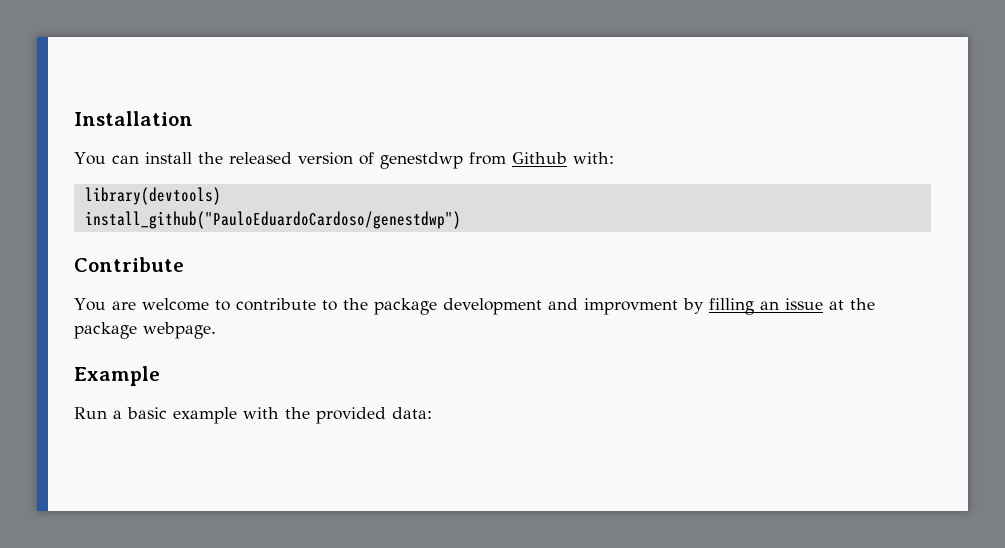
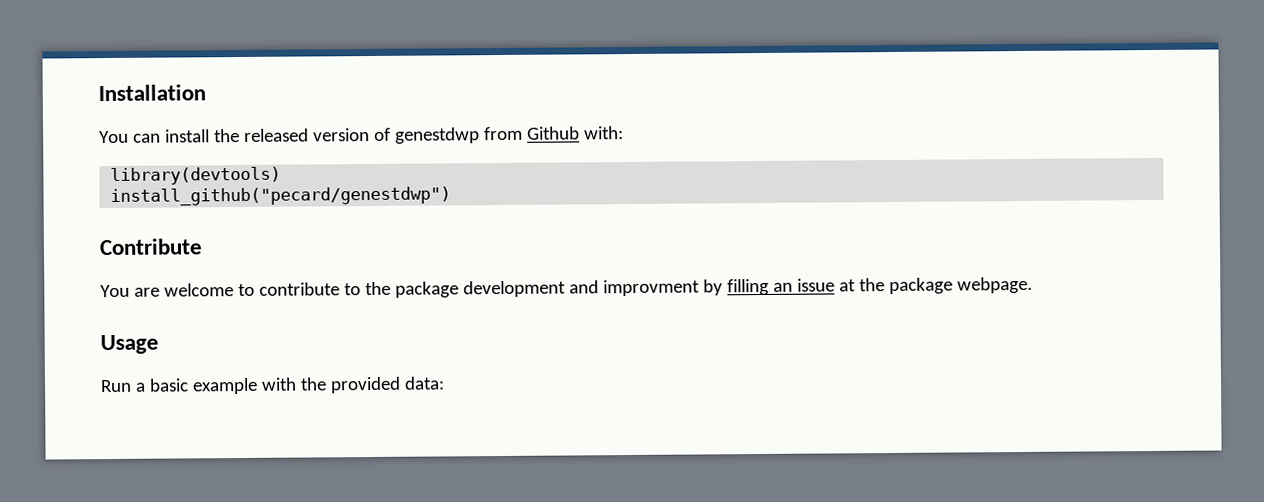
[84,211,461,229] install_github("PauloEduardoCardoso/genestdwp") -> [110,186,452,207] install_github("pecard/genestdwp")
[74,366,160,386] Example -> [100,334,159,355] Usage

